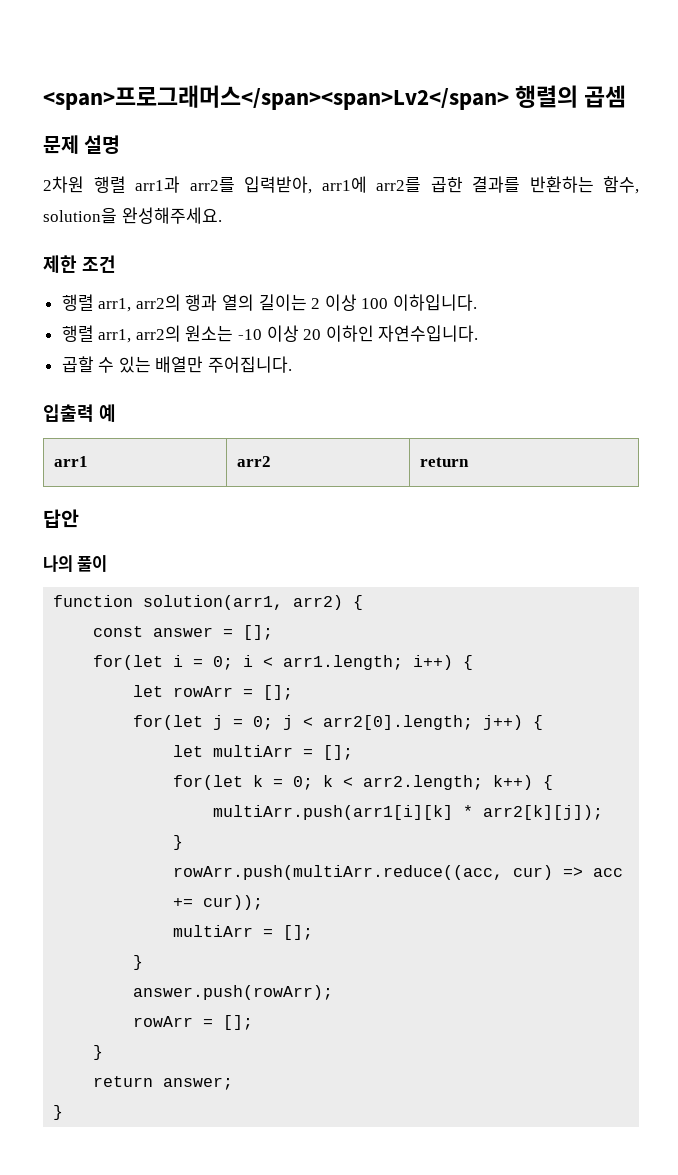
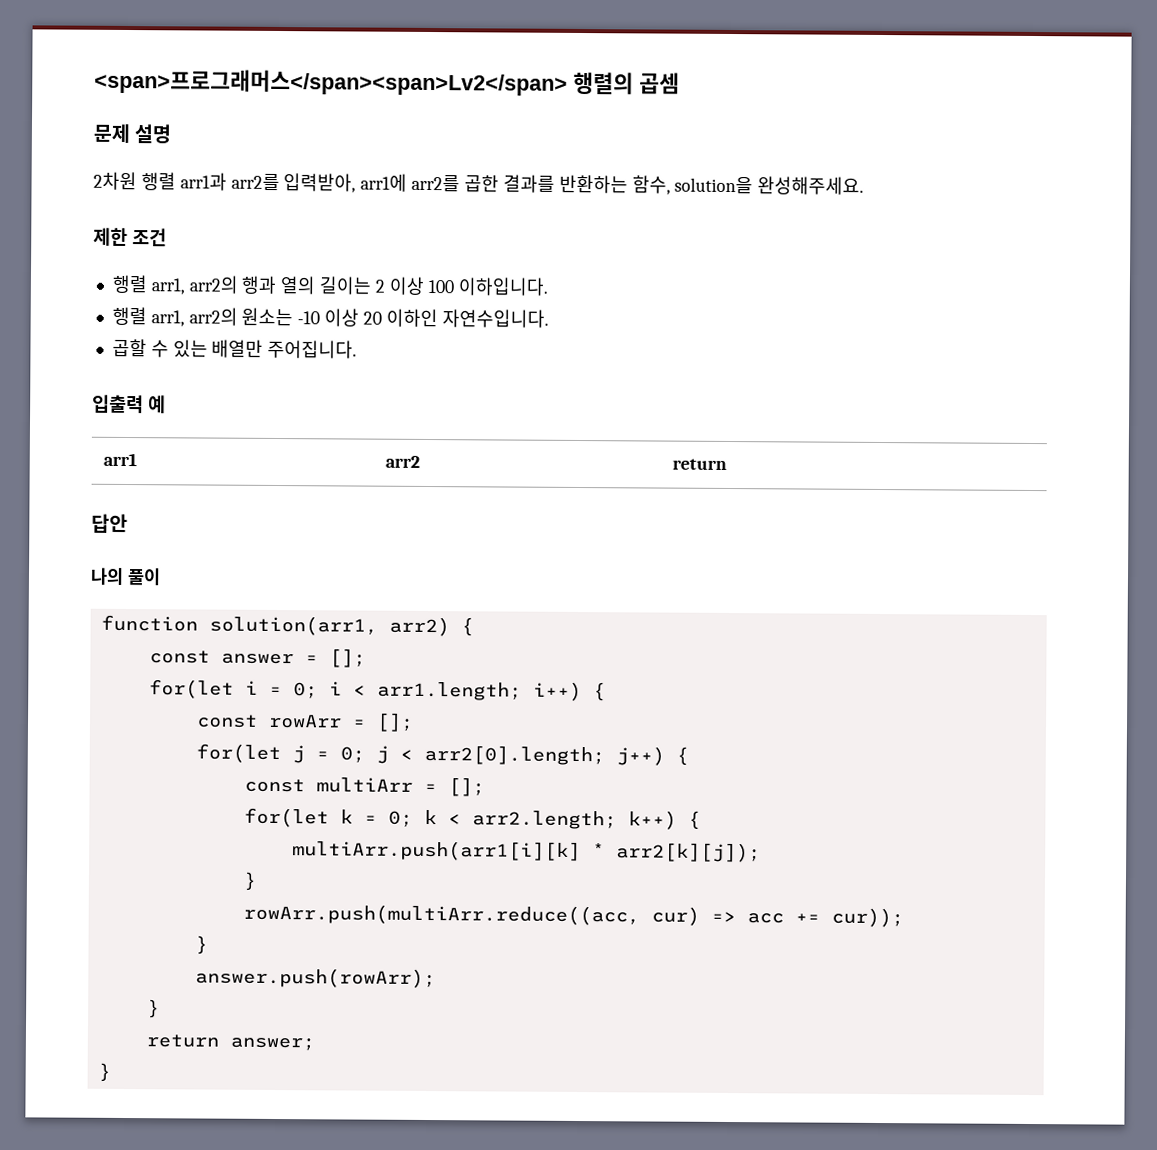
[133,685,164,697] let -> [195,714,258,728] const
[173,745,204,757] let -> [243,778,305,793] const
[173,925,314,940] // multiArr = []; -> (904, 917) none
[133,1015,254,1030] // rowArr = []; -> (436, 978) none

